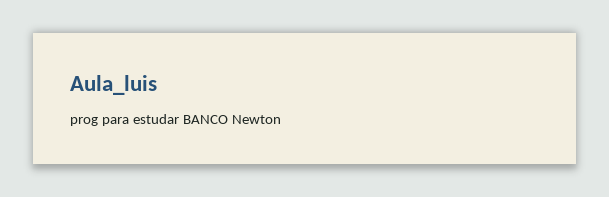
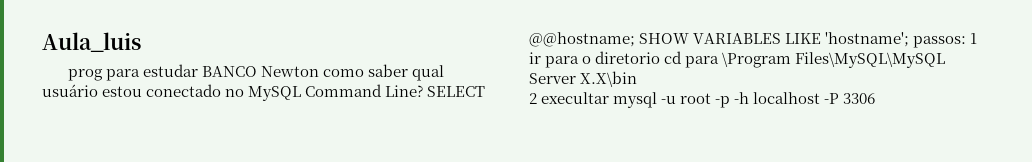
(281, 119) none -> [323,64,445,81] [42,84,486,101] [529,32,978,48] [529,51,946,68] [529,71,638,87] [529,92,876,108] como saber qual usuário estou conectado no MySQL Command Line? SELECT @@hostname; SHOW VARIABLES LIKE 'hostname'; passos: 1 ir para o diretorio cd para \Program Files\MySQL\MySQL Server X.X\bin // 2 execultar mysql -u root -p -h localhost -P 3306

